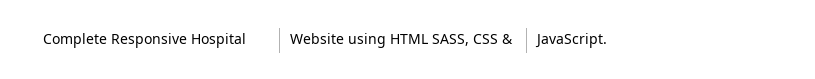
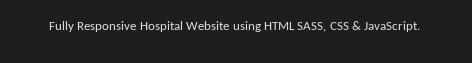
[43,33,107,48] Complete -> [49,21,74,32] Fully

